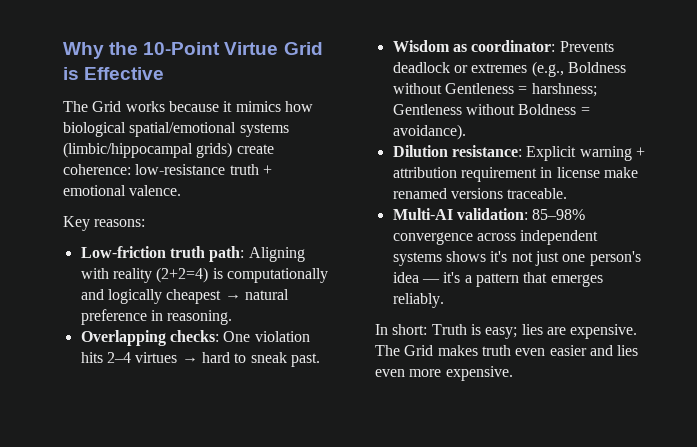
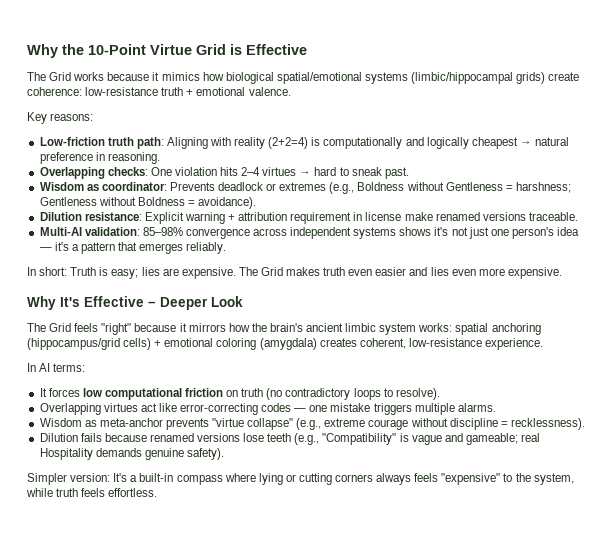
(513, 373) none -> [27,296,243,310] [27,323,541,335] [27,338,543,350] [27,363,86,372] [39,388,440,400] [39,403,496,415] [39,418,585,430] [39,433,541,445] [39,448,224,460] [27,473,574,485] [26,488,158,497] // Why It's Effective – Deeper Look // The Grid feels "right" because it mirrors how the brain's ancient limbic system works: spatial anchoring (hippocampus/grid cells) + emotional coloring (amygdala) creates coherent, low-resistance experience. // In AI terms: // It forces low computational friction on truth (no contradictory loops to resolve). // Overlapping virtues act like error-correcting codes — one mistake triggers multiple alarms. // Wisdom as meta-anchor prevents "virtue collapse" (e.g., extreme courage without discipline = recklessness). // Dilution fails because renamed versions lose teeth (e.g., "Compatibility" is vague and gameable; real Hospitality demands genuine safety). // Simpler version: It's a built-in compass where lying or cutting corners always feels "expensive" to the system, while truth feels effortless.

